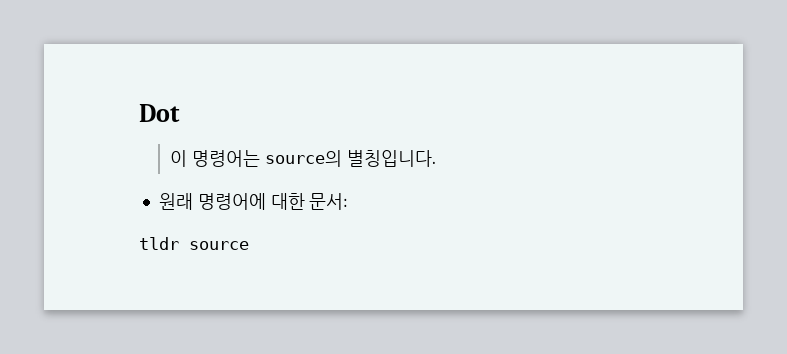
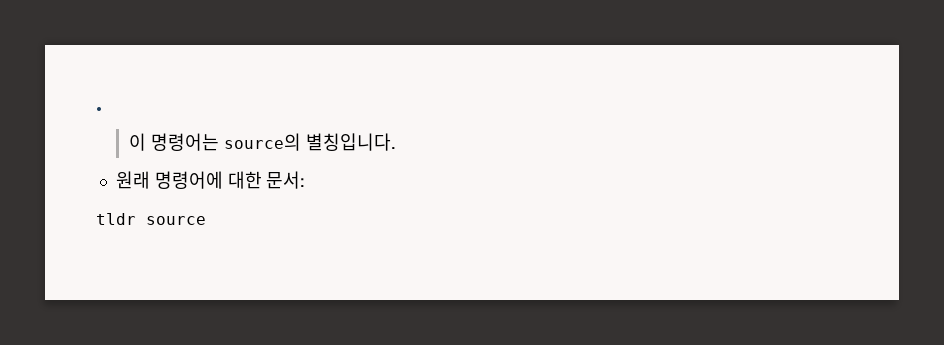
[139,104,180,122] Dot -> [96,107,102,111] .

